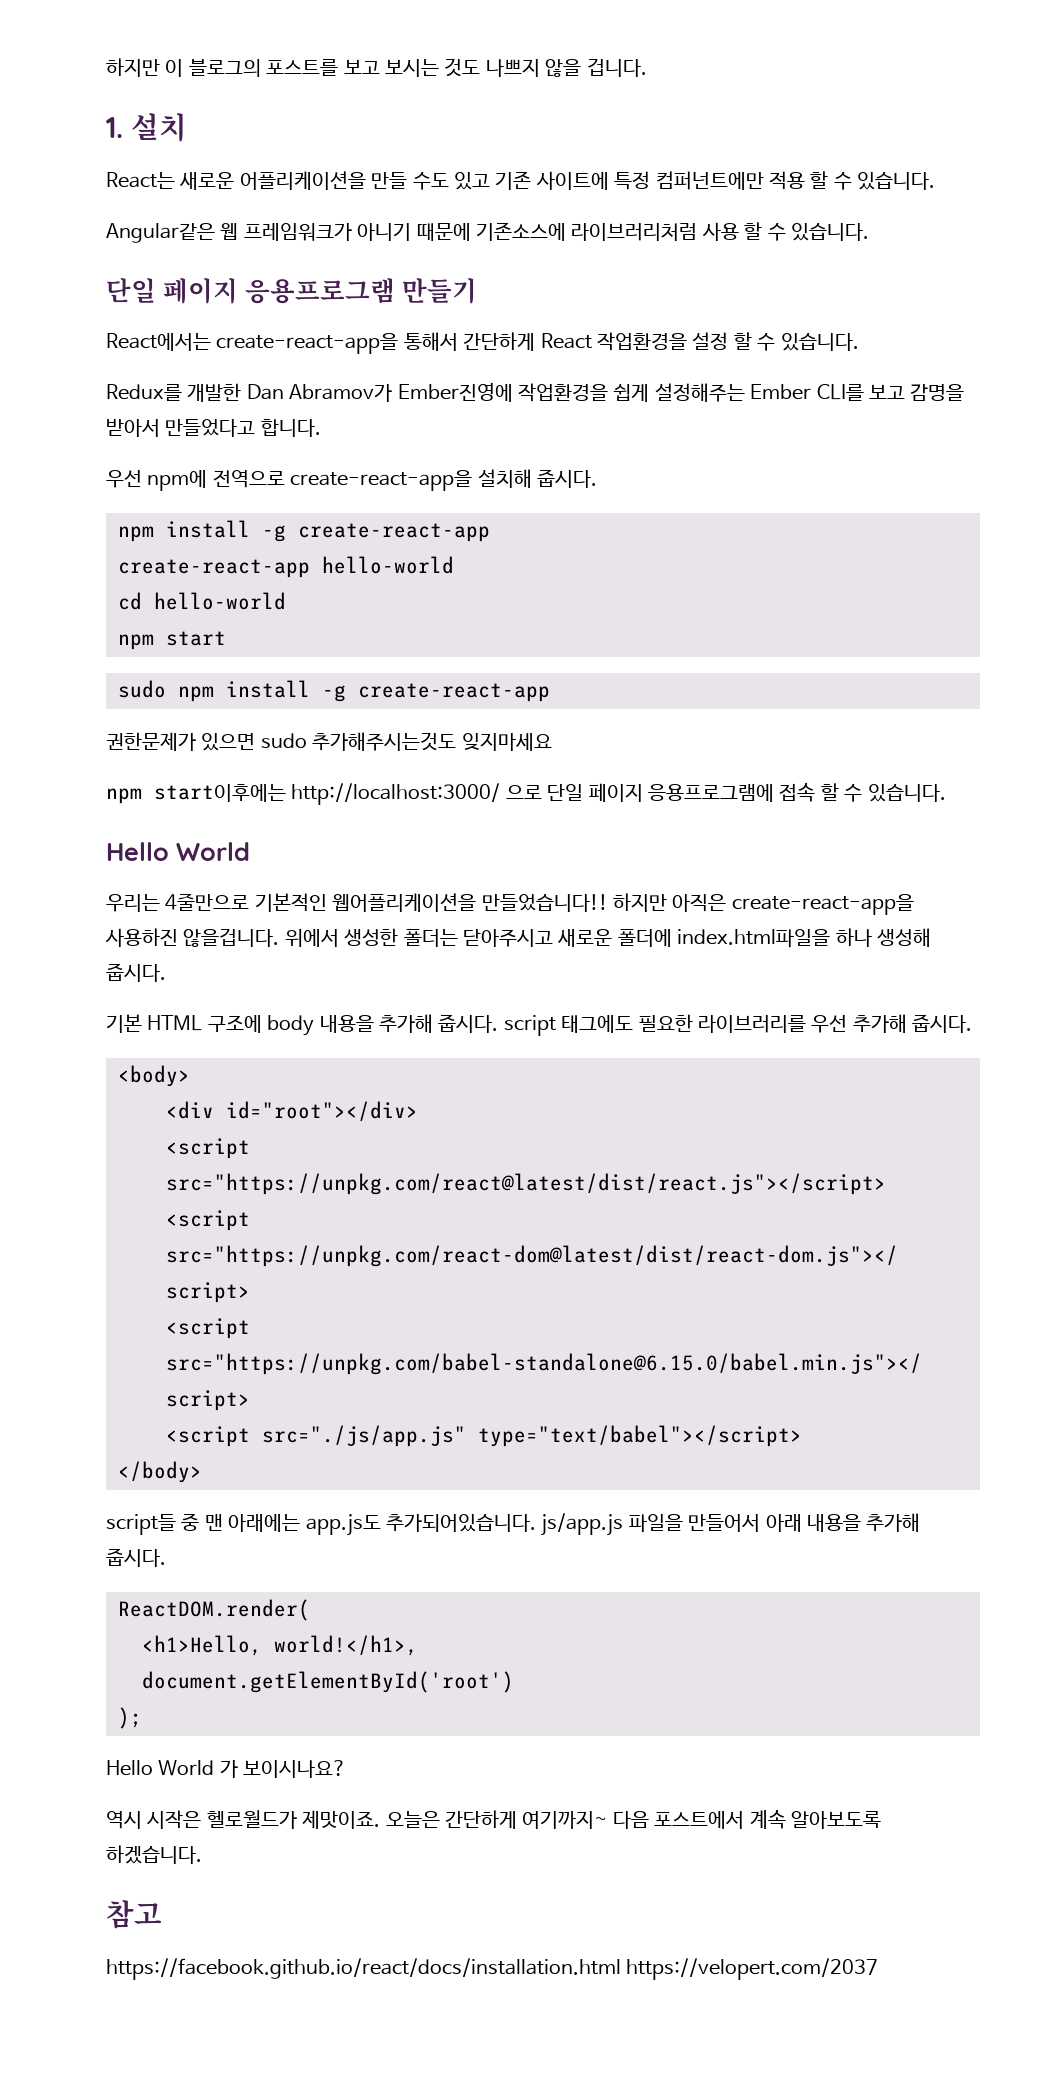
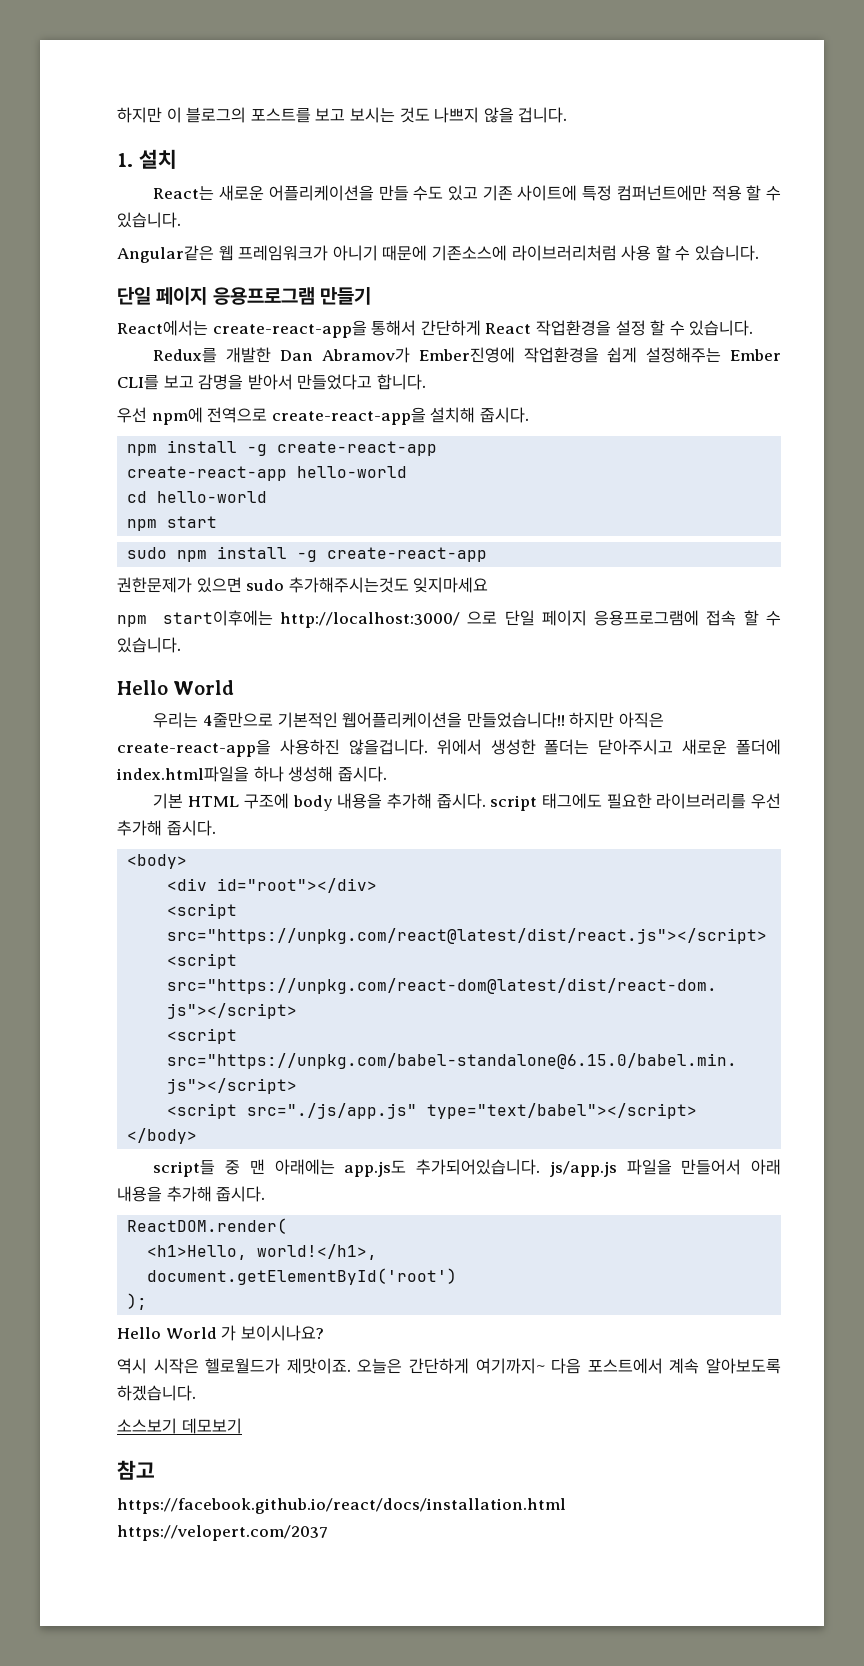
(202, 1854) none -> [117,1418,242,1434] // 소스보기 데모보기

